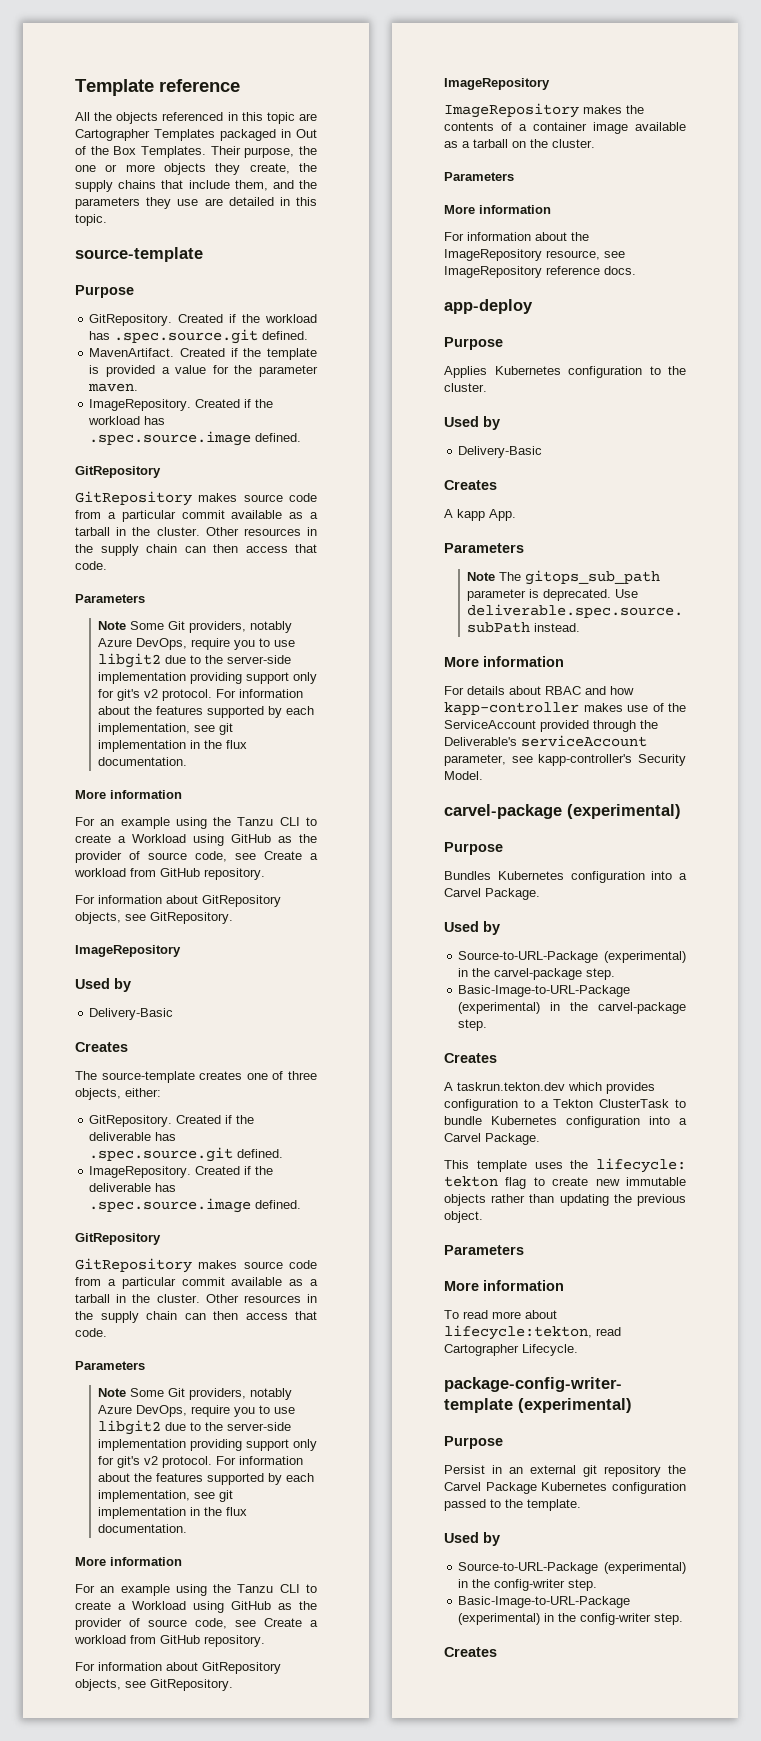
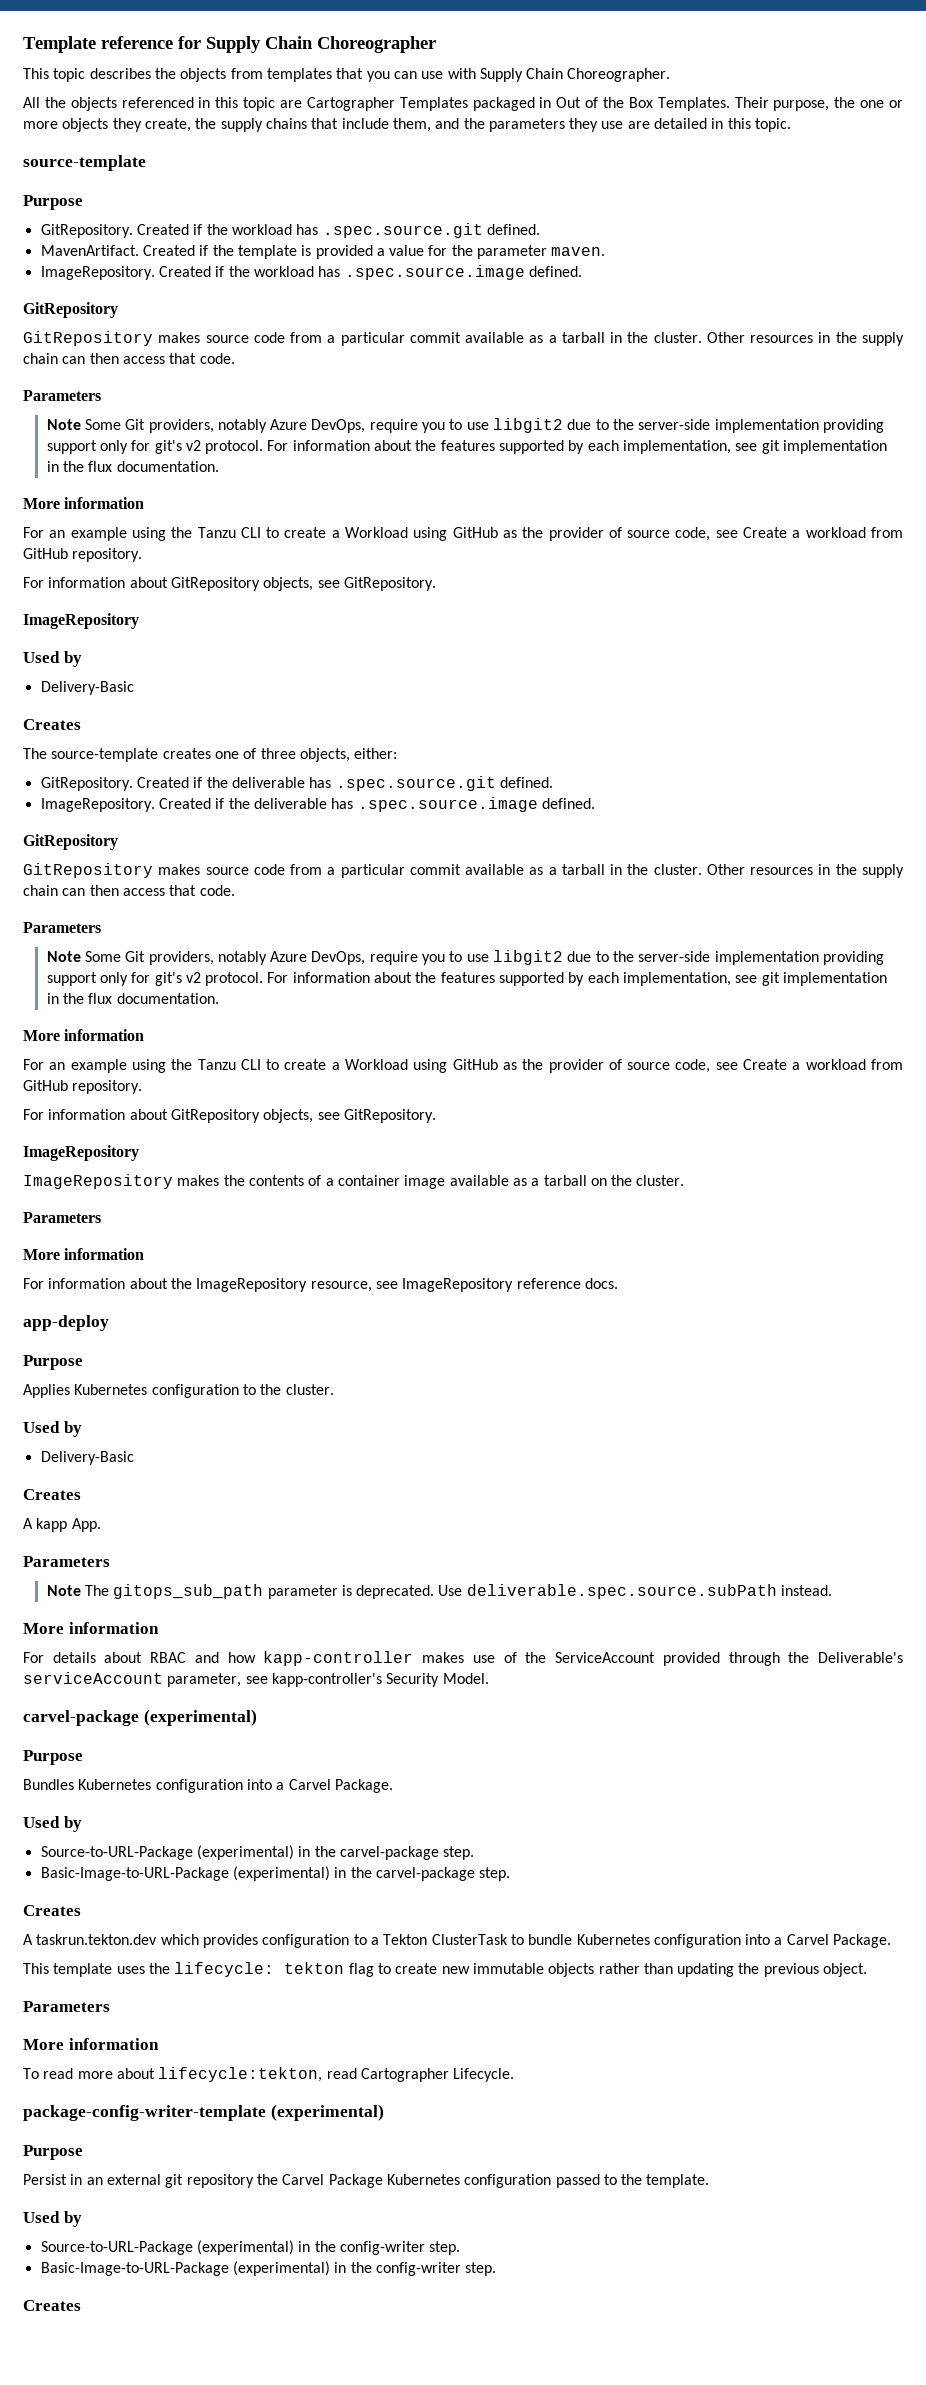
(240, 85) none -> [178,36,436,53] [23,68,671,82] for Supply Chain Choreographer // This topic describes the objects from templates that you can use with Supply Chain Choreographer.

